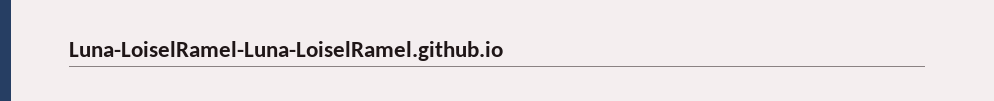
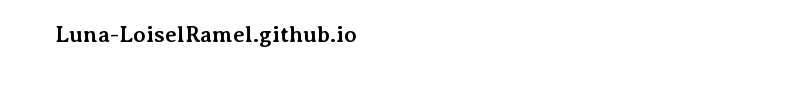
[69,41,503,61] Luna-LoiselRamel-Luna-LoiselRamel.github.io -> [55,26,357,47] Luna-LoiselRamel.github.io

